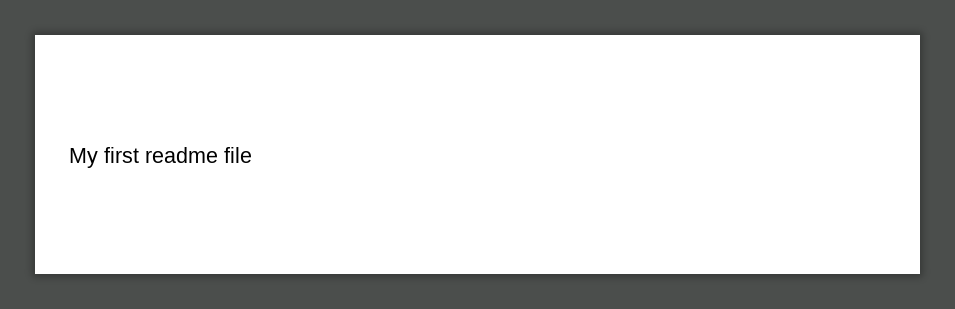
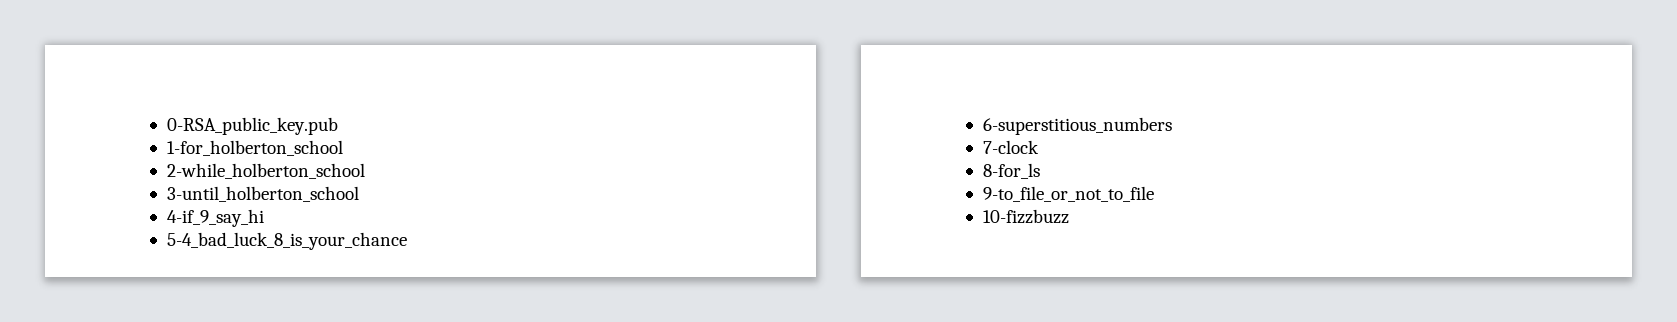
[69,147,252,168] My first readme file -> [166,117,338,135] [166,140,343,156] [166,163,365,179] [166,186,359,202] [166,209,264,227] [166,232,407,250] [982,117,1172,135] [982,140,1039,154] [982,163,1040,179] [982,186,1154,202] [982,209,1069,224] 0-RSA_public_key.pub // 1-for_holberton_school // 2-while_holberton_school // 3-until_holberton_school // 4-if_9_say_hi // 5-4_bad_luck_8_is_your_chance // 6-superstitious_numbers // 7-clock // 8-for_ls // 9-to_file_or_not_to_file // 10-fizzbuzz

